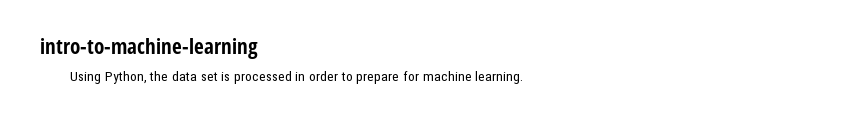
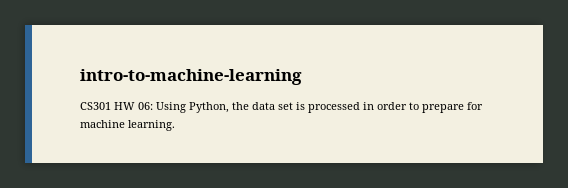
(258, 48) none -> [80,102,153,110] CS301 HW 06:

